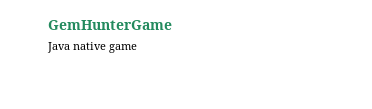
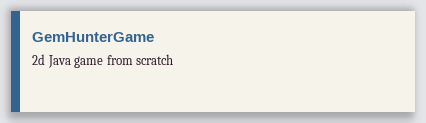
[47,42,137,53] Java native game -> [32,54,174,68] 2d Java game from scratch

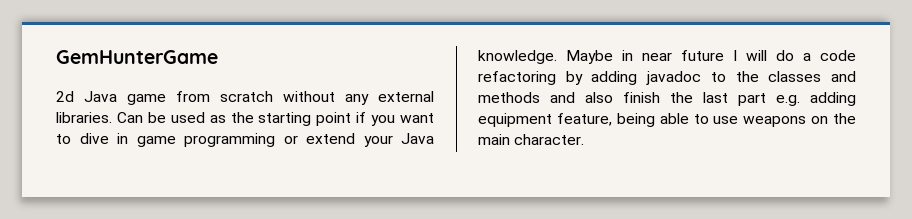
(174, 59) none -> [283,91,434,105] [56,112,434,126] [56,133,434,147] [478,50,856,64] [478,71,856,85] [478,92,856,106] [478,113,856,127] [478,134,585,145] without any external libraries. Can be used as the starting point if you want to dive in game programming or extend your Java knowledge. Maybe in near future I will do a code refactoring by adding javadoc to the classes and methods and also finish the last part e.g. adding equipment feature, being able to use weapons on the main character.

